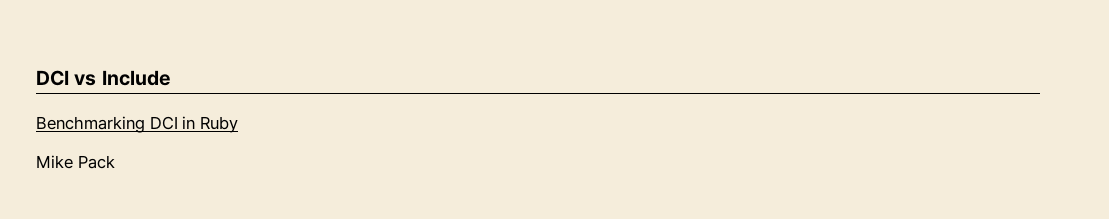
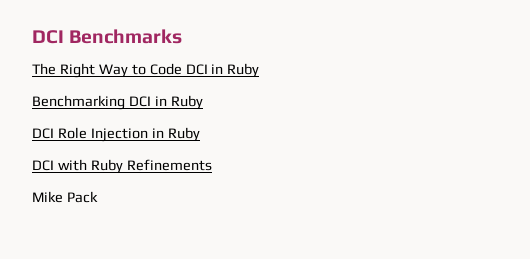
[36,70,170,86] [36,116,238,133] DCI vs Include // Benchmarking DCI in Ruby -> [32,29,183,44] [32,63,260,78] [32,95,203,110] [32,127,200,142] [32,159,212,174] DCI Benchmarks // The Right Way to Code DCI in Ruby // Benchmarking DCI in Ruby // DCI Role Injection in Ruby // DCI with Ruby Refinements

